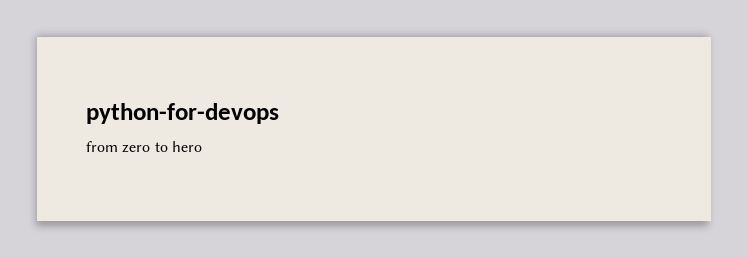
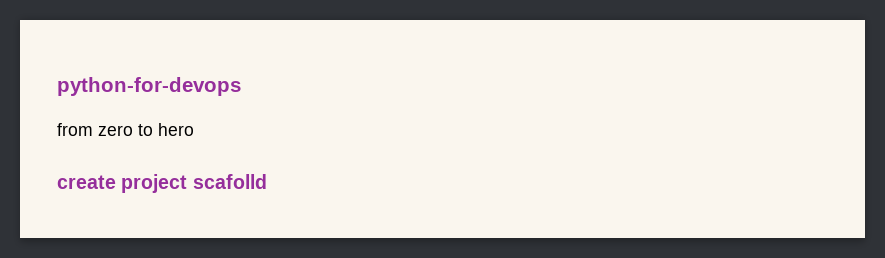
(202, 146) none -> [57,174,267,193] // create project scafolld

